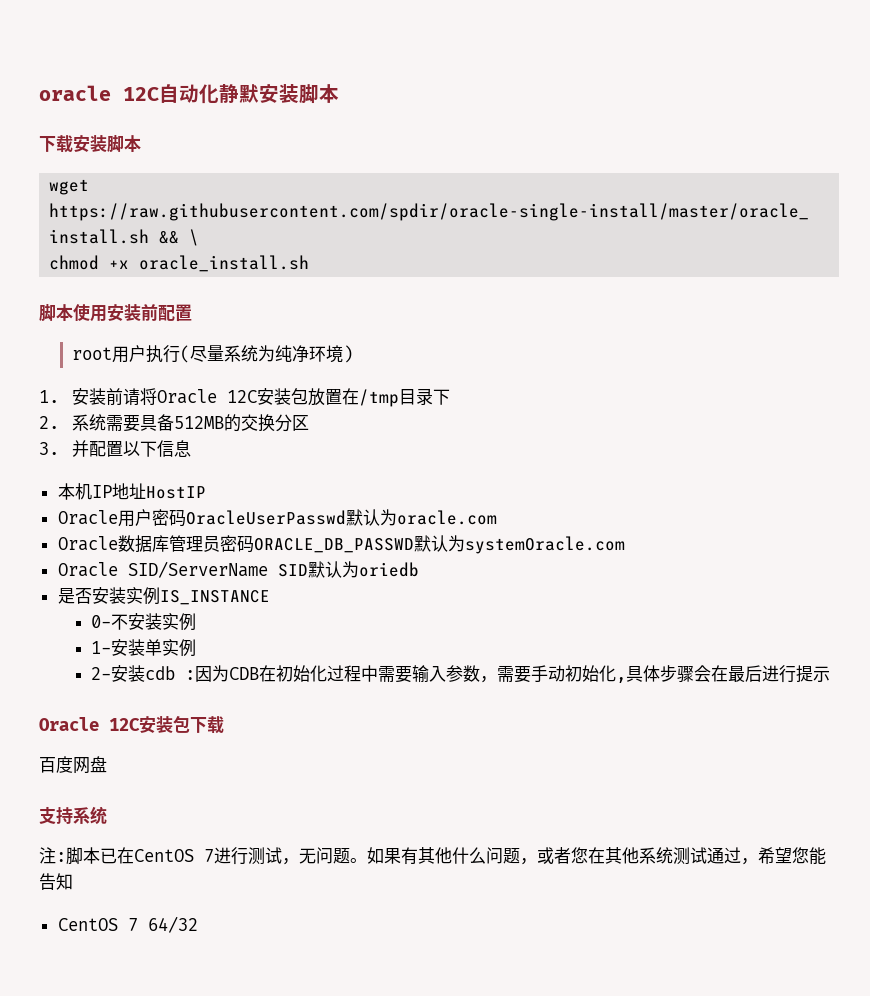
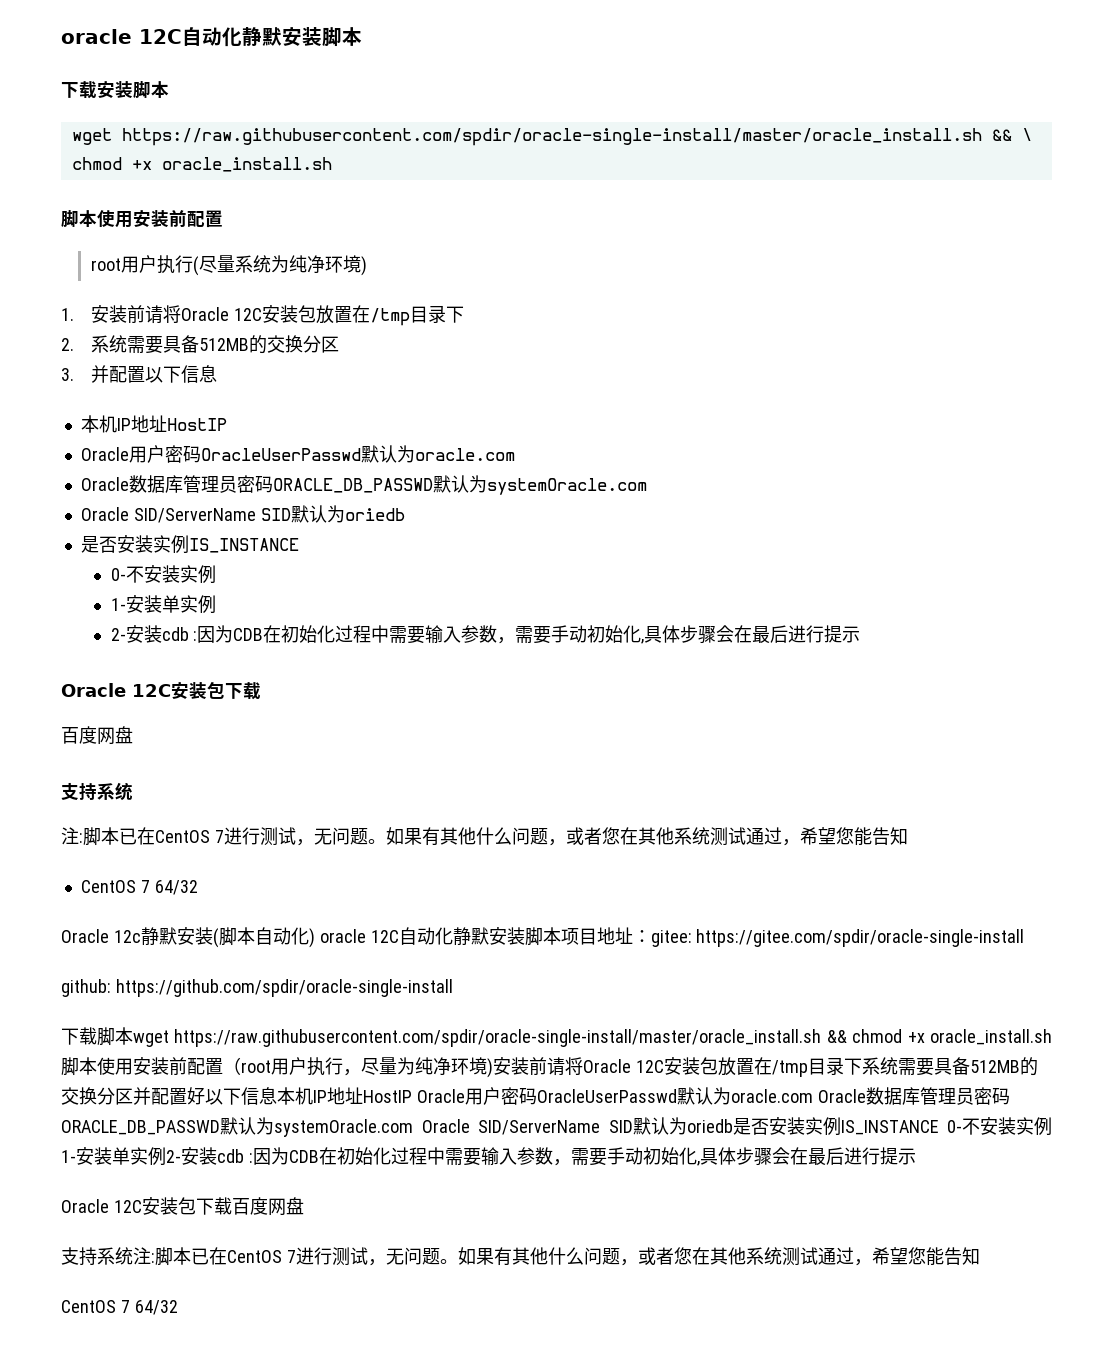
(198, 924) none -> [61,927,1025,948] [61,979,453,997] [61,1027,1052,1047] [61,1057,1038,1078] [61,1087,1010,1105] [61,1117,1052,1137] [61,1147,916,1166] [61,1197,304,1216] [61,1247,980,1266] [61,1300,178,1315] // Oracle 12c静默安装(脚本自动化) oracle 12C自动化静默安装脚本项目地址：gitee: https://gitee.com/spdir/oracle-single-install // github: https://github.com/spdir/oracle-single-install // 下载脚本wget https://raw.githubusercontent.com/spdir/oracle-single-install/master/oracle_install.sh && chmod +x oracle_install.sh脚本使用安装前配置（root用户执行，尽量为纯净环境)安装前请将Oracle 12C安装包放置在/tmp目录下系统需要具备512MB的交换分区并配置好以下信息本机IP地址HostIP Oracle用户密码OracleUserPasswd默认为oracle.com Oracle数据库管理员密码ORACLE_DB_PASSWD默认为systemOracle.com Oracle SID/ServerName SID默认为oriedb是否安装实例IS_INSTANCE 0-不安装实例1-安装单实例2-安装cdb :因为CDB在初始化过程中需要输入参数，需要手动初始化,具体步骤会在最后进行提示 // Oracle 12C安装包下载百度网盘 // 支持系统注:脚本已在CentOS 7进行测试，无问题。如果有其他什么问题，或者您在其他系统测试通过，希望您能告知 // CentOS 7 64/32

